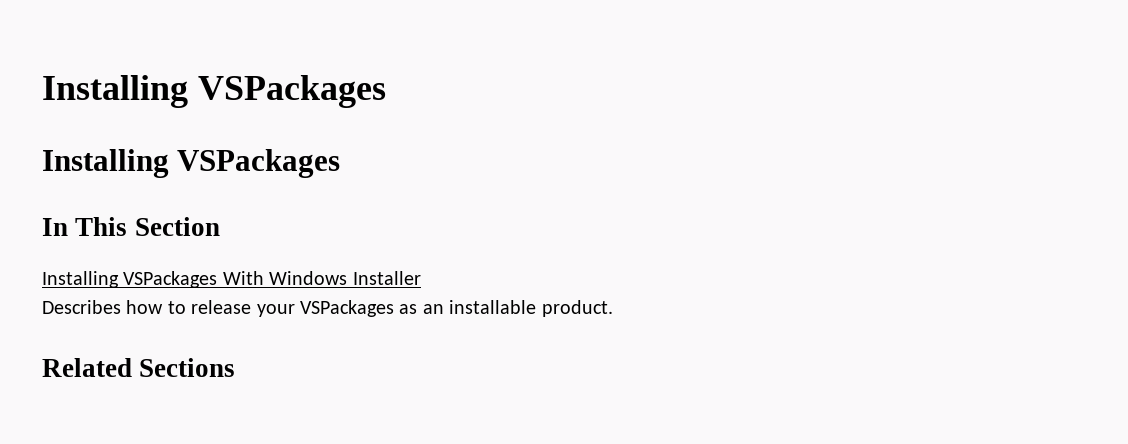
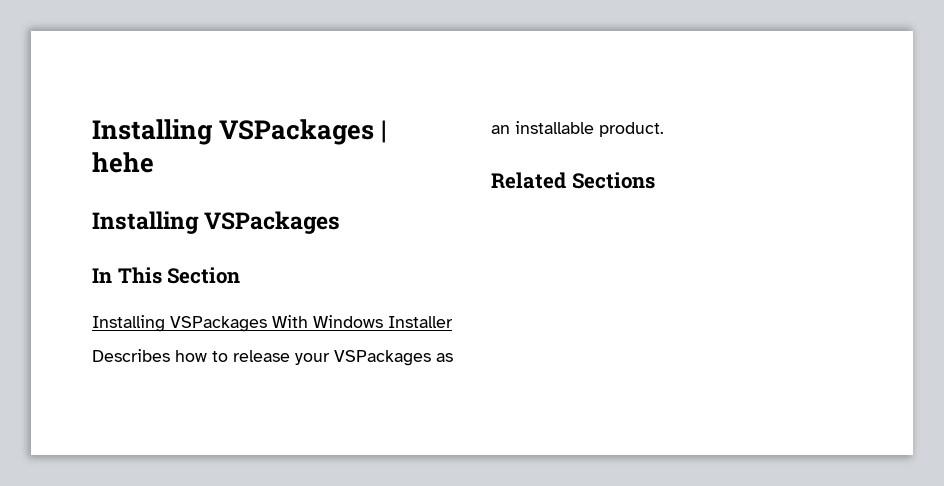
[42,75,386,108] Installing VSPackages -> [92,119,387,145] [92,152,154,173] Installing VSPackages | hehe

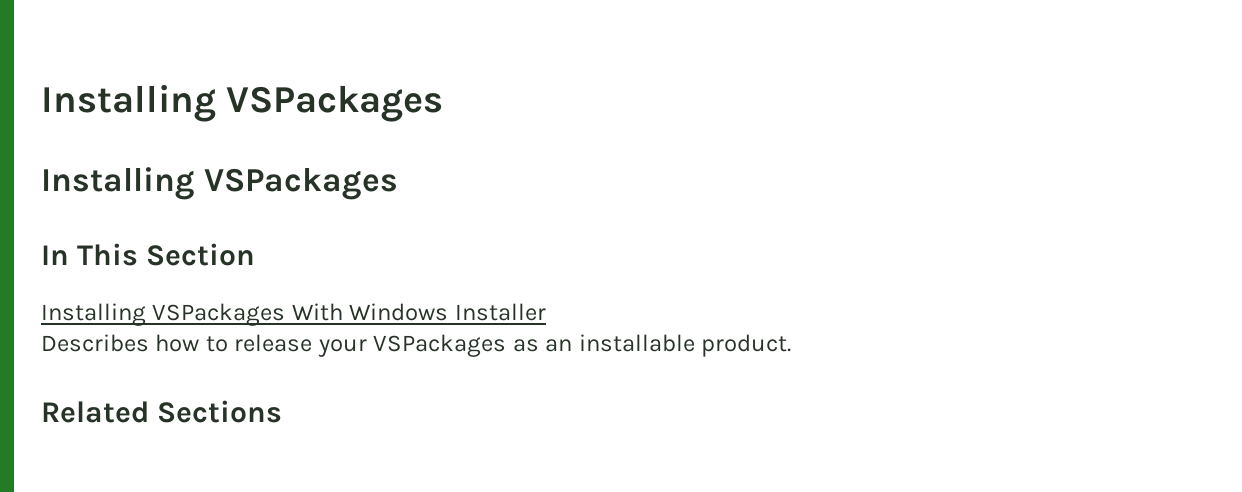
[92,119,387,145] [92,152,154,173] Installing VSPackages | hehe -> [41,84,444,122] Installing VSPackages

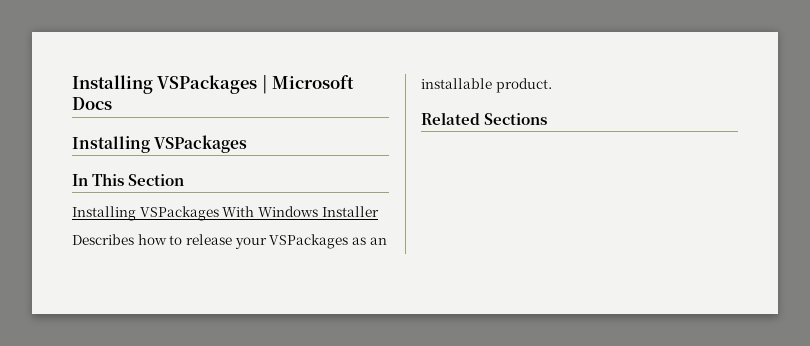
[41,84,444,122] Installing VSPackages -> [72,75,355,94] [72,97,112,110] Installing VSPackages | Microsoft Docs

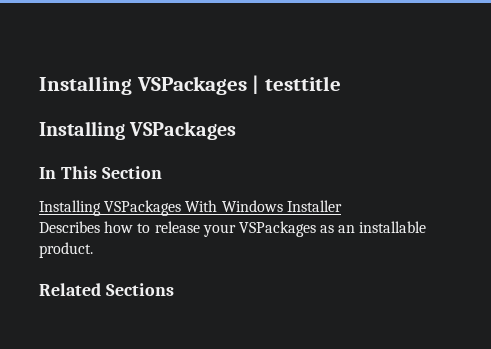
[272,75,355,89] [72,97,112,110] Microsoft Docs -> [265,76,342,91] testtitle

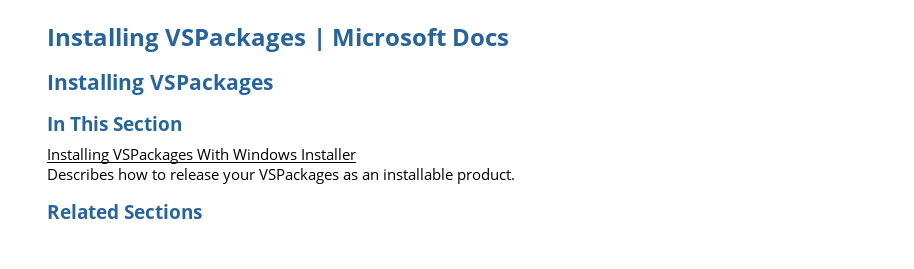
[265,76,342,91] testtitle -> [332,28,510,46] Microsoft Docs

